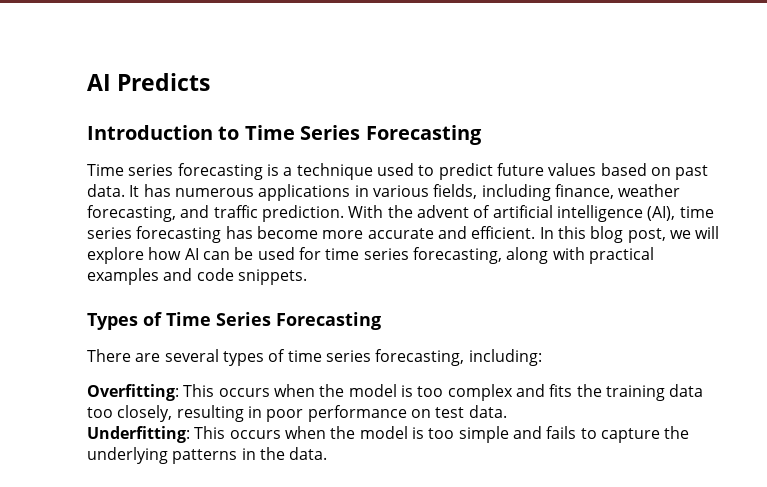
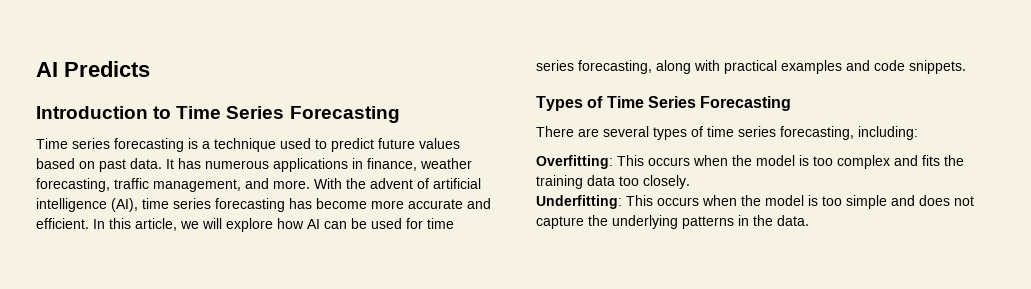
[372,184,681,201] [87,205,344,222] various fields, including finance, weather forecasting, and traffic prediction. -> [367,158,472,171] [36,178,310,192] finance, weather forecasting, traffic management, and more.
[590,226,666,243] blog post, -> [135,218,177,231] article,
[117,405,507,422] closely, resulting in poor performance on test data. -> [643,175,690,189] closely.
[546,426,597,439] fails to -> [919,195,974,206] does not

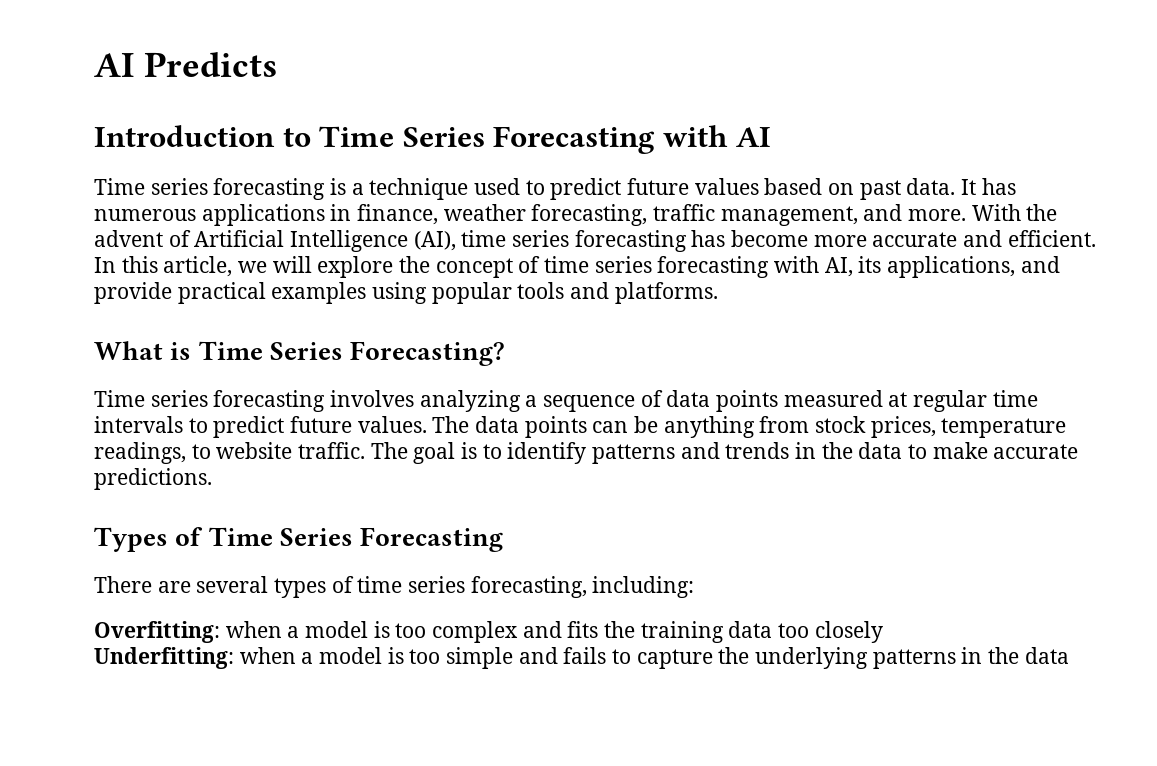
(400, 114) none -> [662,125,772,147] with AI
[433,178,481,189] [36,198,107,212] artificial intelligence -> [194,230,409,252] Artificial Intelligence
[277,218,454,229] [536,60,966,74] how AI can be used for time series forecasting, along with practical examples and code snippets. -> [399,256,1060,278] [94,282,718,304] [94,341,506,366] [94,390,1038,412] [94,416,1067,438] [94,442,1079,464] [94,468,212,490] the concept of time series forecasting with AI, its applications, and provide practical examples using popular tools and platforms. // What is Time Series Forecasting? // Time series forecasting involves analyzing a sequence of data points measured at regular time intervals to predict future values. The data points can be anything from stock prices, temperature readings, to website traffic. The goal is to identify patterns and trends in the data to make accurate predictions.
[617,155,752,166] This occurs when the -> [225,621,300,638] when a
[643,175,690,189] closely. -> [814,621,883,643] closely
[626,195,761,206] This occurs when the -> [239,647,314,664] when a
[919,195,974,206] does not -> [563,647,632,664] fails to
[777,215,809,226] data. -> [1024,647,1069,664] data

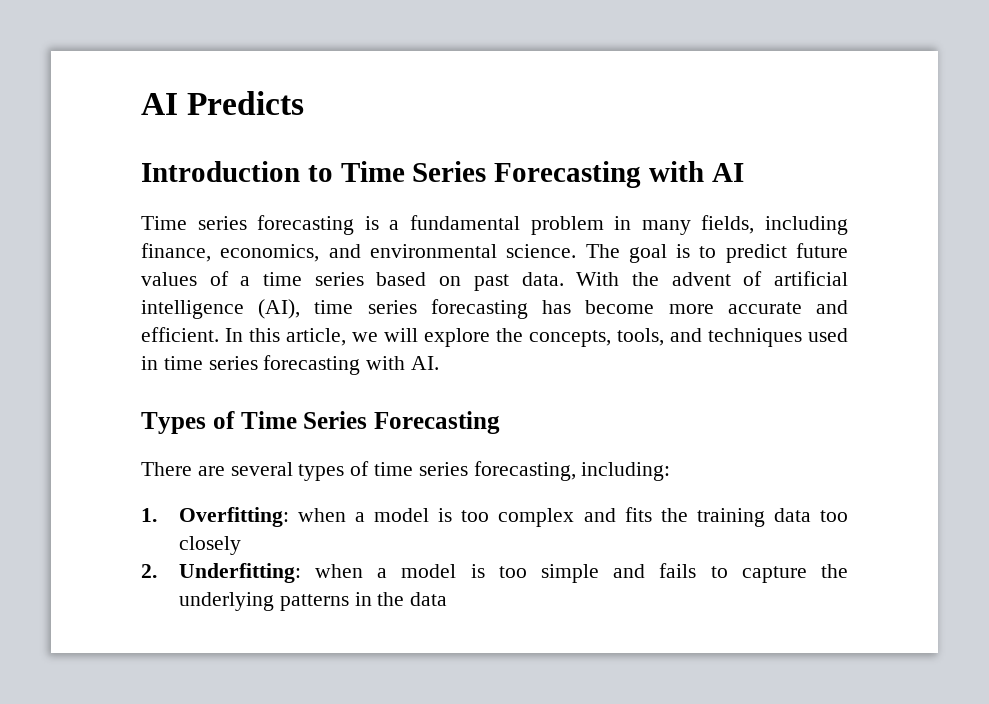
[369,178,1016,200] [94,204,967,226] technique used to predict future values based on past data. It has numerous applications in finance, weather forecasting, traffic management, and more. -> [410,215,849,235] [141,243,848,263] [141,271,564,291] fundamental problem in many fields, including finance, economics, and environmental science. The goal is to predict future values of a time series based on past data.
[194,230,409,252] Artificial Intelligence -> [774,271,849,286] [141,300,244,319] artificial intelligence
[435,256,1060,278] [94,282,718,304] [94,341,506,366] [94,390,1038,412] [94,416,1067,438] [94,442,1079,464] [94,468,212,490] concept of time series forecasting with AI, its applications, and provide practical examples using popular tools and platforms. // What is Time Series Forecasting? // Time series forecasting involves analyzing a sequence of data points measured at regular time intervals to predict future values. The data points can be anything from stock prices, temperature readings, to website traffic. The goal is to identify patterns and trends in the data to make accurate predictions. -> [529,328,848,347] [141,355,440,375] concepts, tools, and techniques used in time series forecasting with AI.
(695, 587) none -> [141,508,157,522] 1.
(883, 632) none -> [141,564,157,578] 2.

